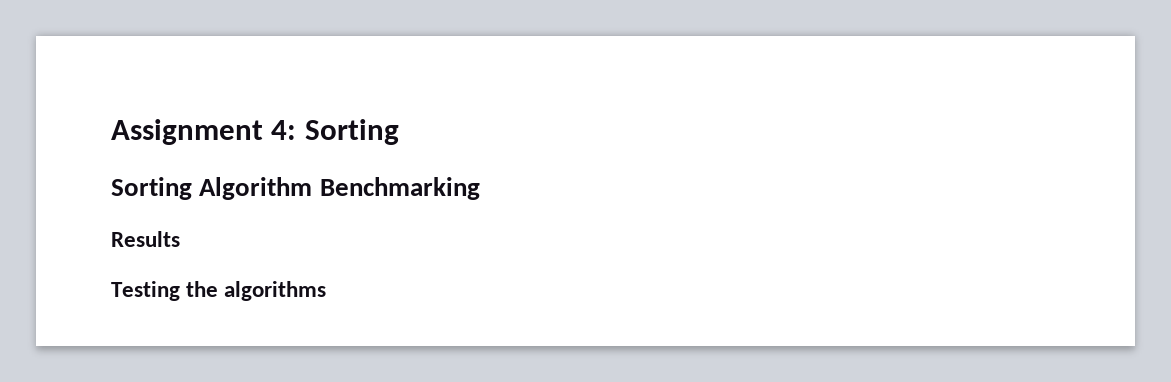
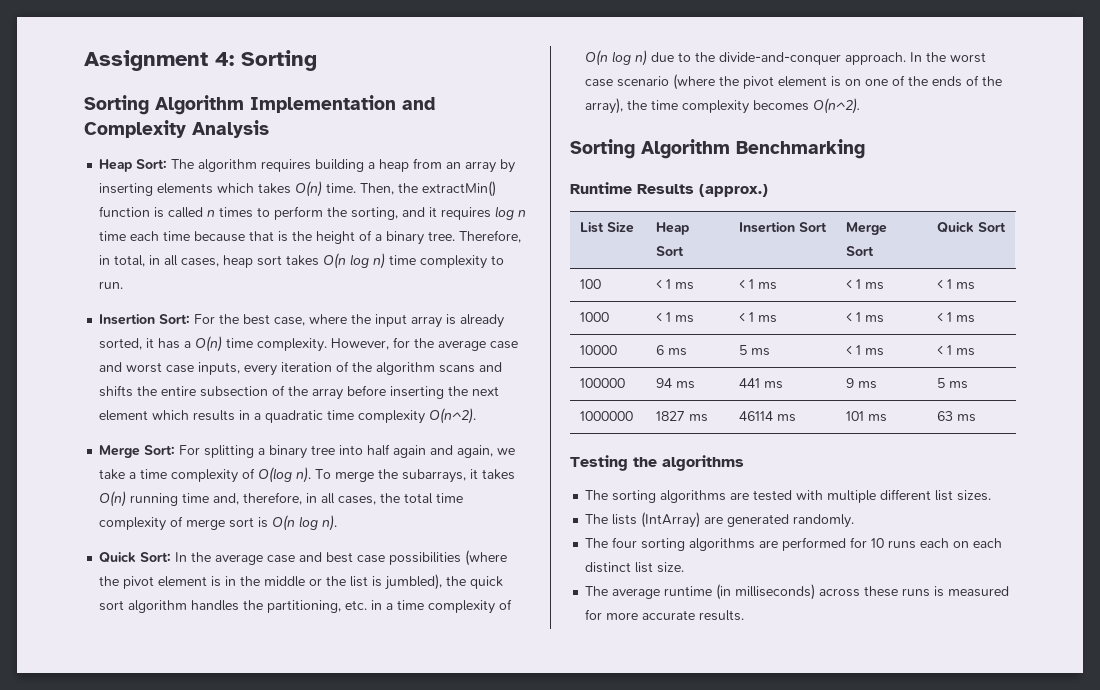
(399, 132) none -> [84,95,435,115] [84,120,269,138] [99,158,516,173] [99,181,497,197] [99,206,527,220] [99,230,522,245] [99,253,505,269] [99,281,124,289] [99,314,505,328] [99,336,519,352] [99,361,503,376] [99,385,500,400] [99,408,477,424] [99,444,516,459] [99,467,516,483] [99,491,464,507] [99,515,338,531] [99,550,508,566] [99,574,504,590] [99,599,513,614] [585,50,987,66] [585,74,1003,90] [585,98,861,114] // Sorting Algorithm Implementation and Complexity Analysis // Heap Sort: The algorithm requires building a heap from an array by inserting elements which takes O(n) time. Then, the extractMin() function is called n times to perform the sorting, and it requires log n time each time because that is the height of a binary tree. Therefore, in total, in all cases, heap sort takes O(n log n) time complexity to run. // Insertion Sort: For the best case, where the input array is already sorted, it has a O(n) time complexity. However, for the average case and worst case inputs, every iteration of the algorithm scans and shifts the entire subsection of the array before inserting the next element which results in a quadratic time complexity O(n^2). // Merge Sort: For splitting a binary tree into half again and again, we take a time complexity of O(log n). To merge the subarrays, it takes O(n) running time and, therefore, in all cases, the total time complexity of merge sort is O(n log n). // Quick Sort: In the average case and best case possibilities (where the pivot element is in the middle or the list is jumbled), the quick sort algorithm handles the partitioning, etc. in a time complexity of O(n log n) due to the divide-and-conquer approach. In the worst case scenario (where the pivot element is on one of the ends of the array), the time complexity becomes O(n^2).
(480, 188) none -> [570,182,632,194] Runtime
[111,281,327,301] // Testing the algorithms -> [699,184,768,197] [580,222,635,233] [656,222,690,235] [656,246,685,256] [739,222,828,233] [846,222,888,235] [846,246,875,256] [937,222,1007,233] [580,279,602,289] [656,279,695,290] [739,279,778,290] [846,279,885,290] [937,279,976,290] [580,312,610,322] [656,312,695,323] [739,312,778,323] [846,312,885,323] [937,312,976,323] [580,345,618,355] [656,345,688,356] [739,345,771,356] [846,345,885,356] [937,345,976,356] [580,378,626,388] [656,378,696,389] [739,378,784,389] [846,378,878,389] [937,378,969,389] [580,411,634,421] [656,411,709,422] [739,411,797,422] [846,411,888,422] [937,411,977,422] [570,455,744,471] [585,489,992,503] [585,512,855,528] [585,537,1003,551] [585,562,685,573] [585,584,1010,600] [585,609,745,621] (approx.) // List Size | Heap Sort | Insertion Sort | Merge Sort | Quick Sort // 100 | < 1 ms | < 1 ms | < 1 ms | < 1 ms // 1000 | < 1 ms | < 1 ms | < 1 ms | < 1 ms // 10000 | 6 ms | 5 ms | < 1 ms | < 1 ms // 100000 | 94 ms | 441 ms | 9 ms | 5 ms // 1000000 | 1827 ms | 46114 ms | 101 ms | 63 ms // Testing the algorithms // The sorting algorithms are tested with multiple different list sizes. // The lists (IntArray) are generated randomly. // The four sorting algorithms are performed for 10 runs each on each distinct list size. // The average runtime (in milliseconds) across these runs is measured for more accurate results.

